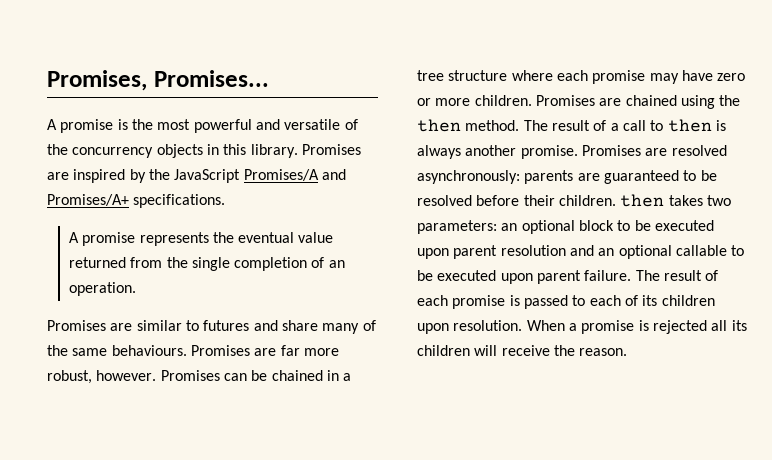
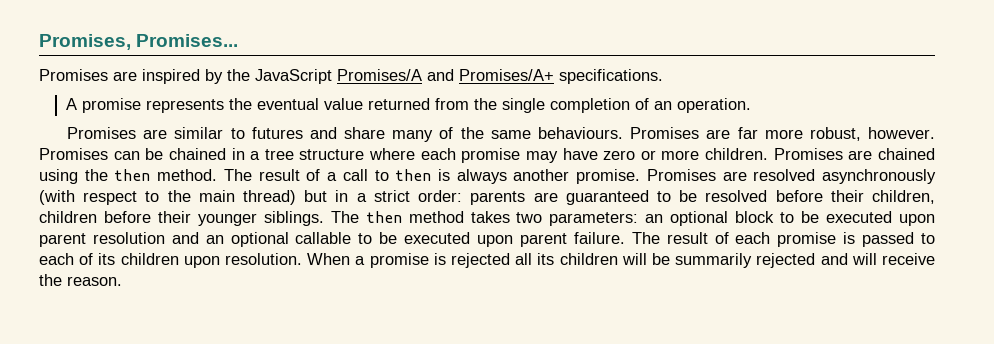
[47,119,358,133] [47,144,298,158] A promise is the most powerful and versatile of the concurrency objects in this library. -> (239, 40) none
[417,170,520,184] asynchronously: -> [821,169,936,184] [39,190,463,205] asynchronously (with respect to the main thread) but in a strict order:
[558,194,665,207] children. then -> [872,190,936,204] [39,211,464,226] children, children before their younger siblings. The then method
(498, 350) none -> [652,253,877,268] be summarily rejected and will

